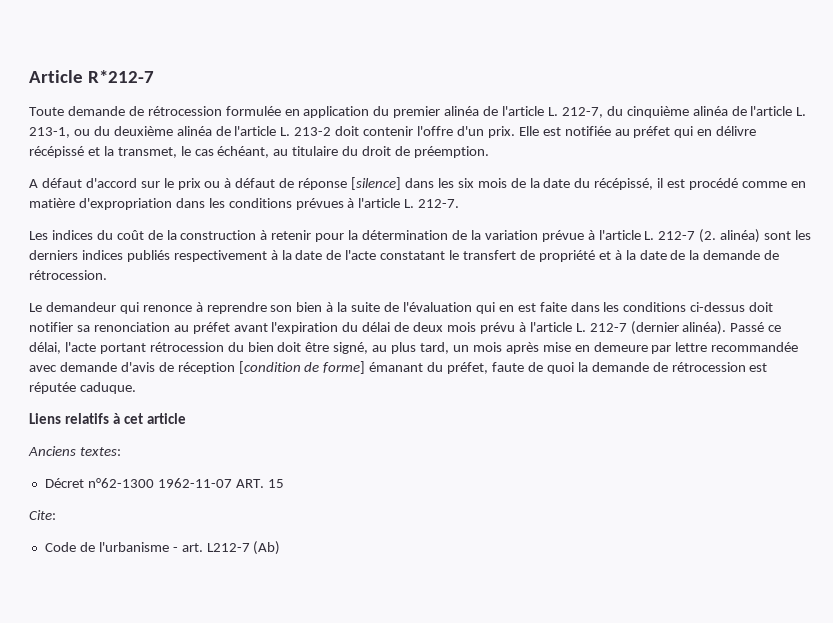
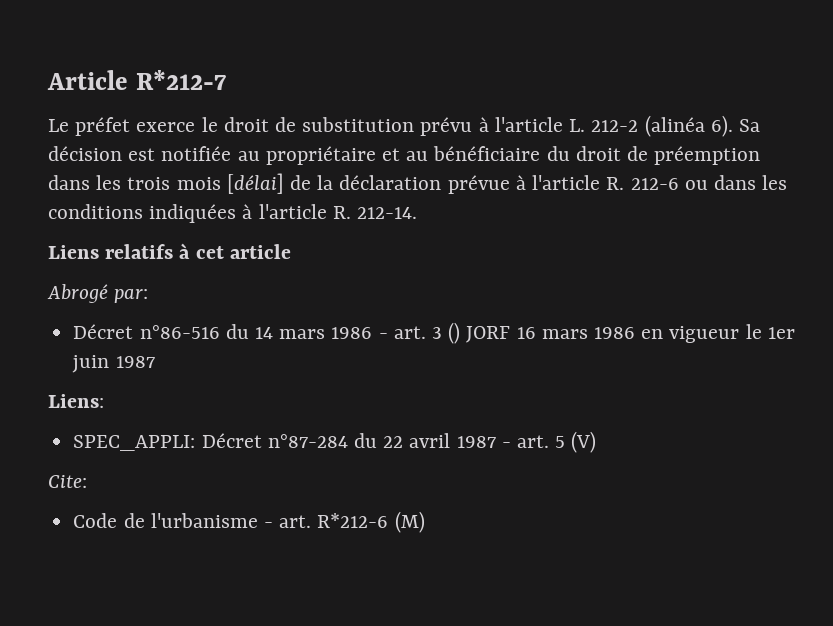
[29,106,807,118] [29,126,757,138] [29,146,489,158] [29,177,806,190] [29,198,460,210] [29,229,812,243] [29,250,780,262] [29,270,107,280] [29,302,774,314] [29,321,782,335] [29,342,799,354] [29,361,768,374] [29,382,136,394] Toute demande de rétrocession formulée en application du premier alinéa de l'article L. 212-7, du cinquième alinéa de l'article L. 213-1, ou du deuxième alinéa de l'article L. 213-2 doit contenir l'offre d'un prix. Elle est notifiée au préfet qui en délivre récépissé et la transmet, le cas échéant, au titulaire du droit de préemption. // A défaut d'accord sur le prix ou à défaut de réponse [silence] dans les six mois de la date du récépissé, il est procédé comme en matière d'expropriation dans les conditions prévues à l'article L. 212-7. // Les indices du coût de la construction à retenir pour la détermination de la variation prévue à l'article L. 212-7 (2. alinéa) sont les derniers indices publiés respectivement à la date de l'acte constatant le transfert de propriété et à la date de la demande de rétrocession. // Le demandeur qui renonce à reprendre son bien à la suite de l'évaluation qui en est faite dans les conditions ci-dessus doit notifier sa renonciation au préfet avant l'expiration du délai de deux mois prévu à l'article L. 212-7 (dernier alinéa). Passé ce délai, l'acte portant rétrocession du bien doit être signé, au plus tard, un mois après mise en demeure par lettre recommandée avec demande d'avis de réception [condition de forme] émanant du préfet, faute de quoi la demande de rétrocession est réputée caduque. -> [48,115,760,137] [48,146,761,165] [48,173,788,194] [48,204,418,223] Le préfet exerce le droit de substitution prévu à l'article L. 212-2 (alinéa 6). Sa décision est notifiée au propriétaire et au bénéficiaire du droit de préemption dans les trois mois [délai] de la déclaration prévue à l'article R. 212-6 ou dans les conditions indiquées à l'article R. 212-14.
[28,446,121,456] [44,478,284,488] Anciens textes: // Décret n°62-1300 1962-11-07 ART. 15 -> [47,284,149,303] [73,322,795,344] [72,355,155,373] [48,394,104,408] [73,431,597,453] Abrogé par: // Décret n°86-516 du 14 mars 1986 - art. 3 () JORF 16 mars 1986 en vigueur le 1er juin 1987 // Liens: // SPEC_APPLI: Décret n°87-284 du 22 avril 1987 - art. 5 (V)
[206,541,281,555] L212-7 (Ab) -> [317,511,425,533] R*212-6 (M)

